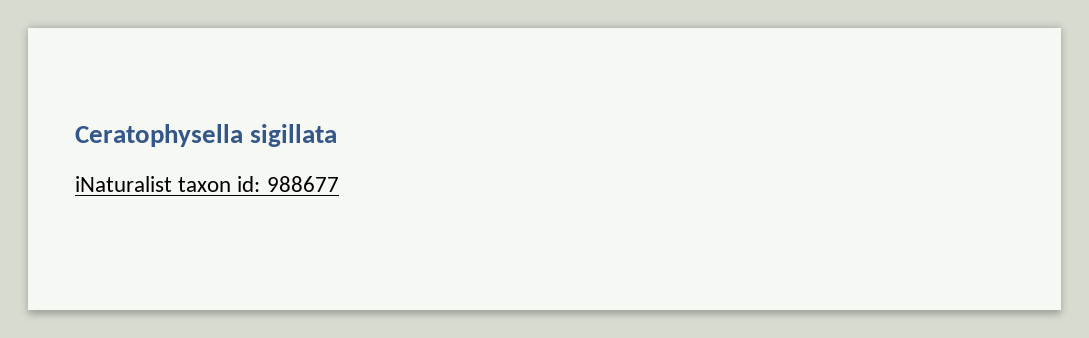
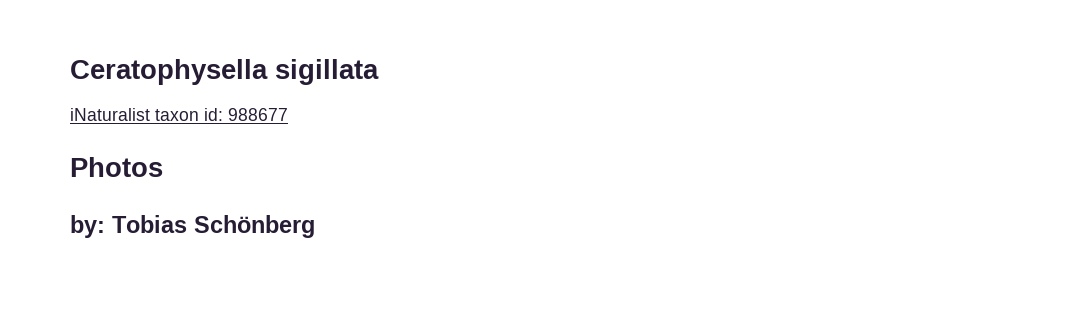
(339, 184) none -> [70,157,163,177] [70,215,315,238] // Photos // by: Tobias Schönberg

